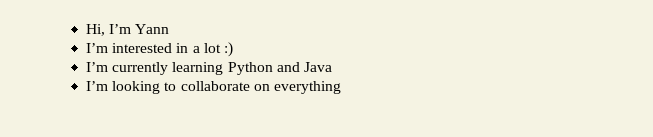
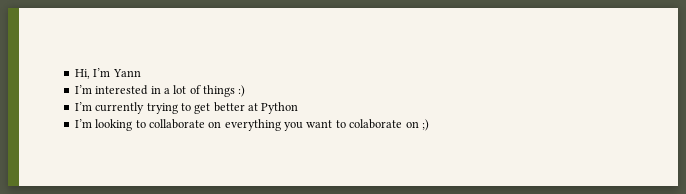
(221, 48) none -> [189,85,235,97] of things
[172,62,224,75] learning -> [146,102,258,114] trying to get better at
[276,62,332,72] and Java -> (299, 108) none
(341, 87) none -> [284,119,429,131] you want to colaborate on ;)

